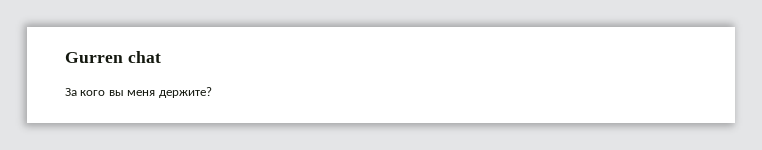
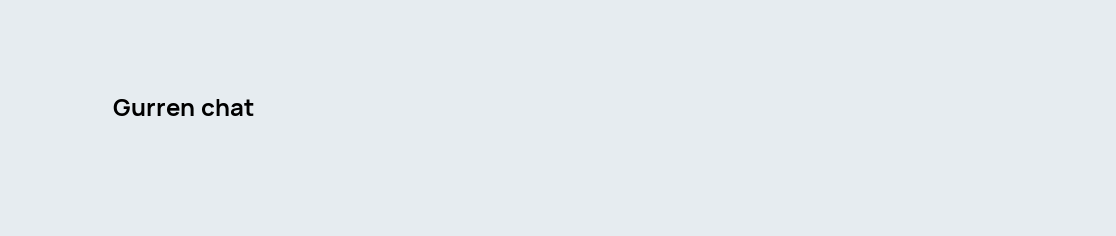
[65,87,212,98] // За кого вы меня держите? -> (255, 107) none

